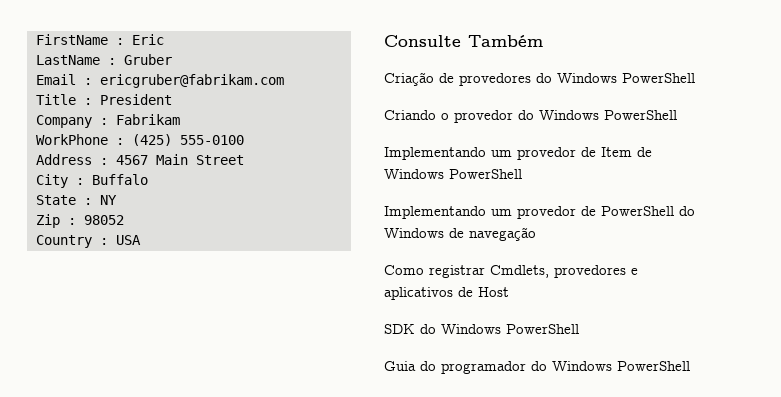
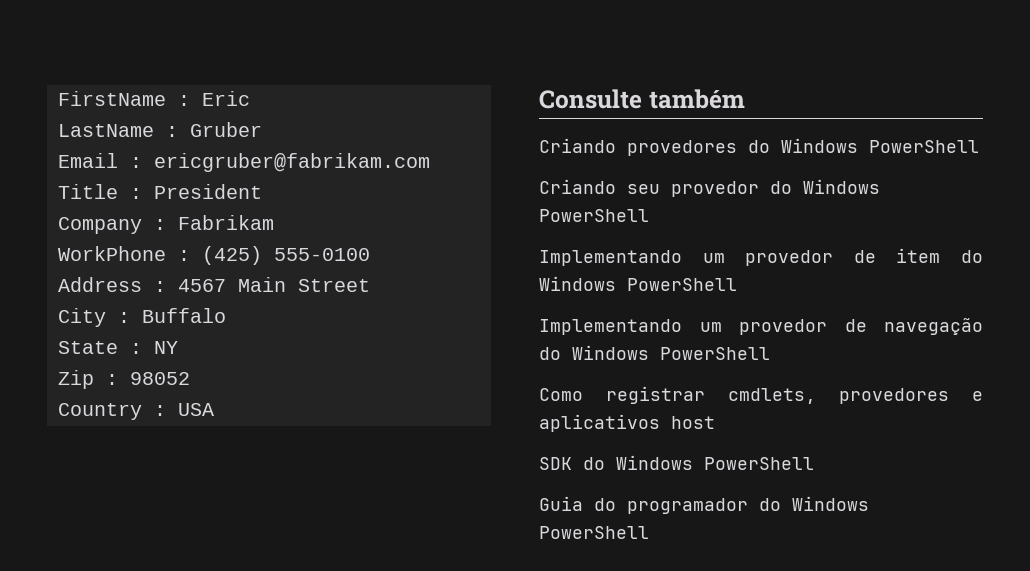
[468,35,543,47] [384,72,454,86] Também // Criação de -> [648,89,745,109] [539,138,616,153] também // Criando
[441,113,449,120] o -> [627,184,660,194] seu
[601,147,652,157] [384,169,522,179] [384,206,695,219] [384,227,536,241] Item de Windows PowerShell // Implementando um provedor de PowerShell do Windows de navegação -> [896,248,983,263] [539,276,737,291] [539,318,983,335] [539,345,770,360] item do Windows PowerShell // Implementando um provedor de navegação do Windows PowerShell
[490,265,549,278] Cmdlets, -> [728,388,816,404] cmdlets,
[458,287,509,297] de Host -> [671,416,715,429] host

